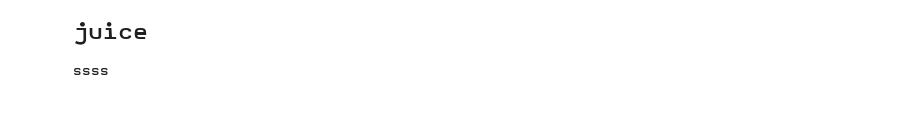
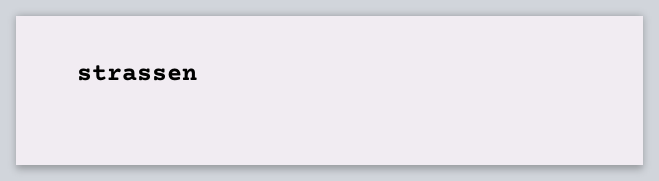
[73,22,148,45] [73,68,109,75] juice // ssss -> [77,65,197,81] strassen

